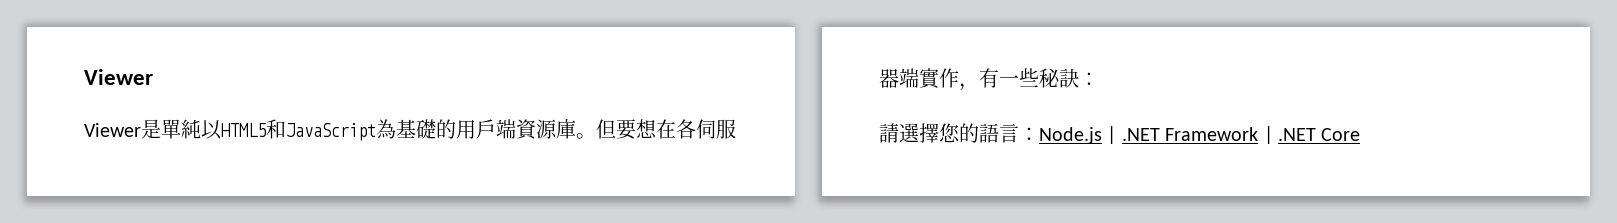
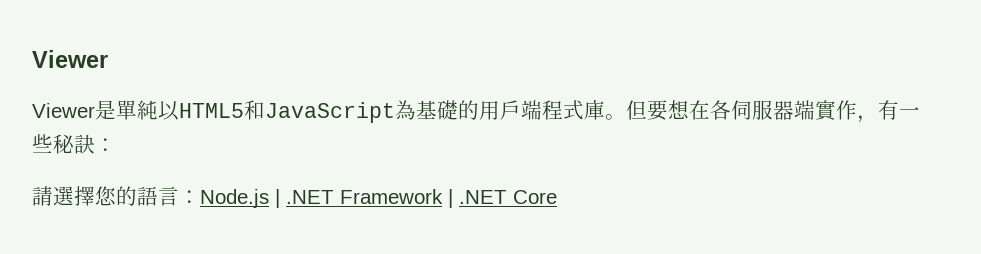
[516,119,557,140] 資源 -> [542,100,584,120] 程式

